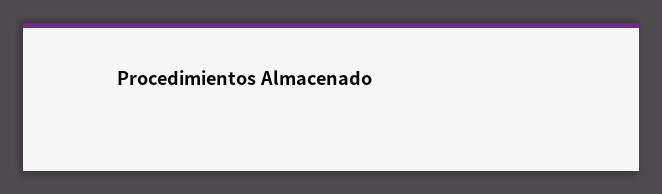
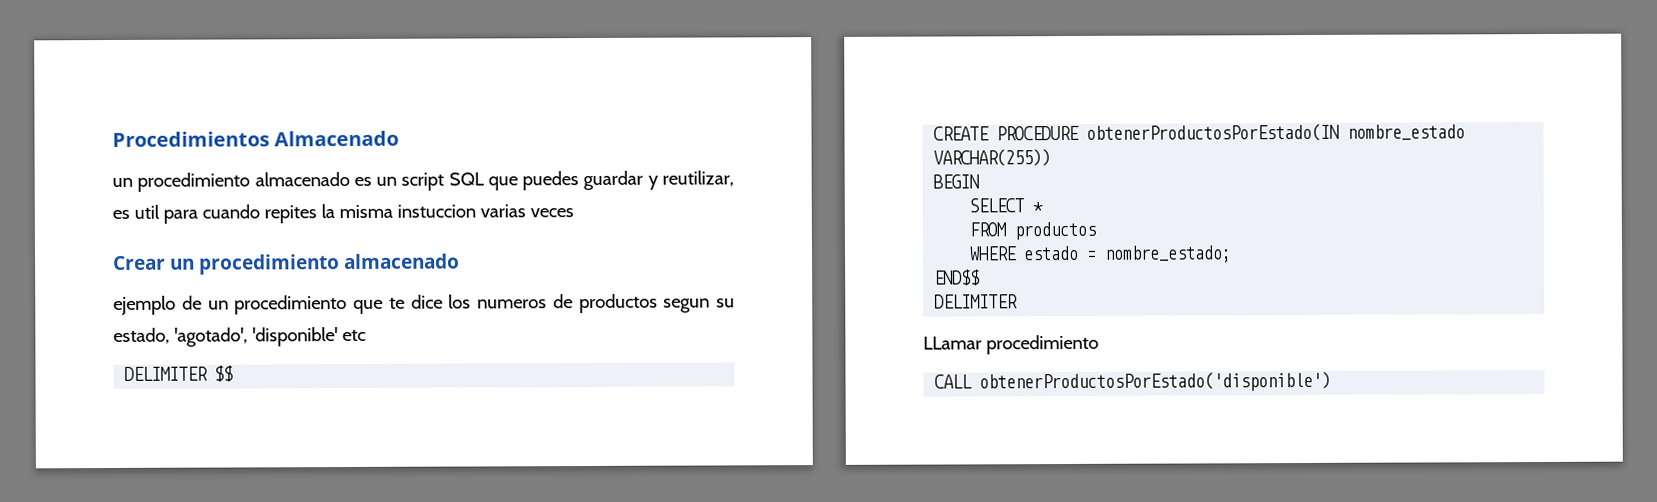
(372, 77) none -> [112,170,734,192] [112,204,574,224] [113,253,461,275] [113,293,735,315] [113,327,366,347] [124,365,234,382] [933,123,1466,142] [933,149,1052,167] [933,174,980,189] [969,198,1044,213] [969,221,1097,241] [969,245,1233,263] [934,269,981,286] [934,294,1019,309] [923,334,1099,355] [934,371,1332,393] // un procedimiento almacenado es un script SQL que puedes guardar y reutilizar, es util para cuando repites la misma instuccion varias veces // Crear un procedimiento almacenado // ejemplo de un procedimiento que te dice los numeros de productos segun su estado, 'agotado', 'disponible' etc // DELIMITER $$ // CREATE PROCEDURE obtenerProductosPorEstado(IN nombre_estado VARCHAR(255)) // BEGIN // SELECT * // FROM productos // WHERE estado = nombre_estado; // END$$ // DELIMITER // LLamar procedimiento // CALL obtenerProductosPorEstado('disponible')

